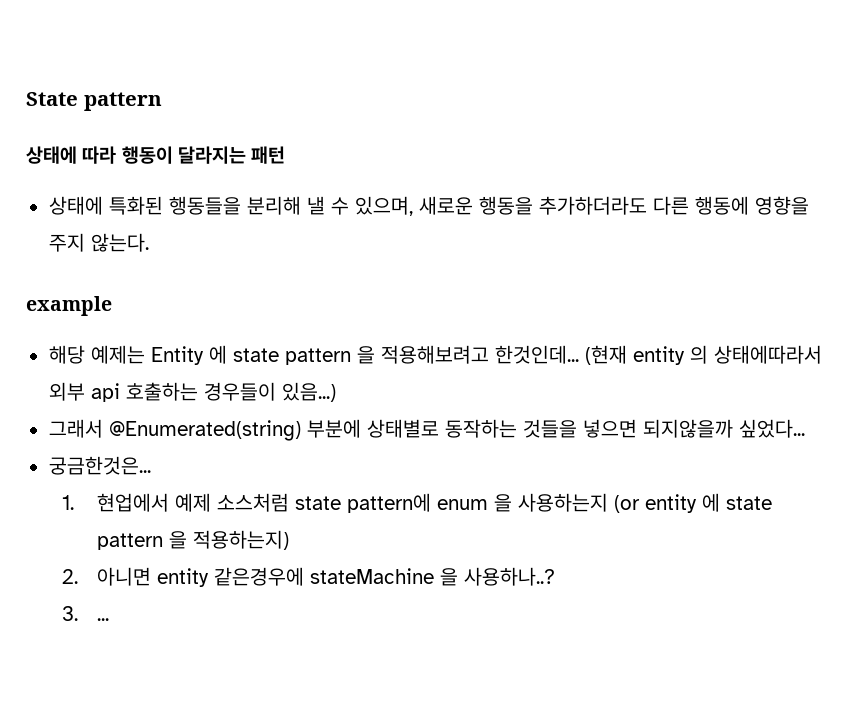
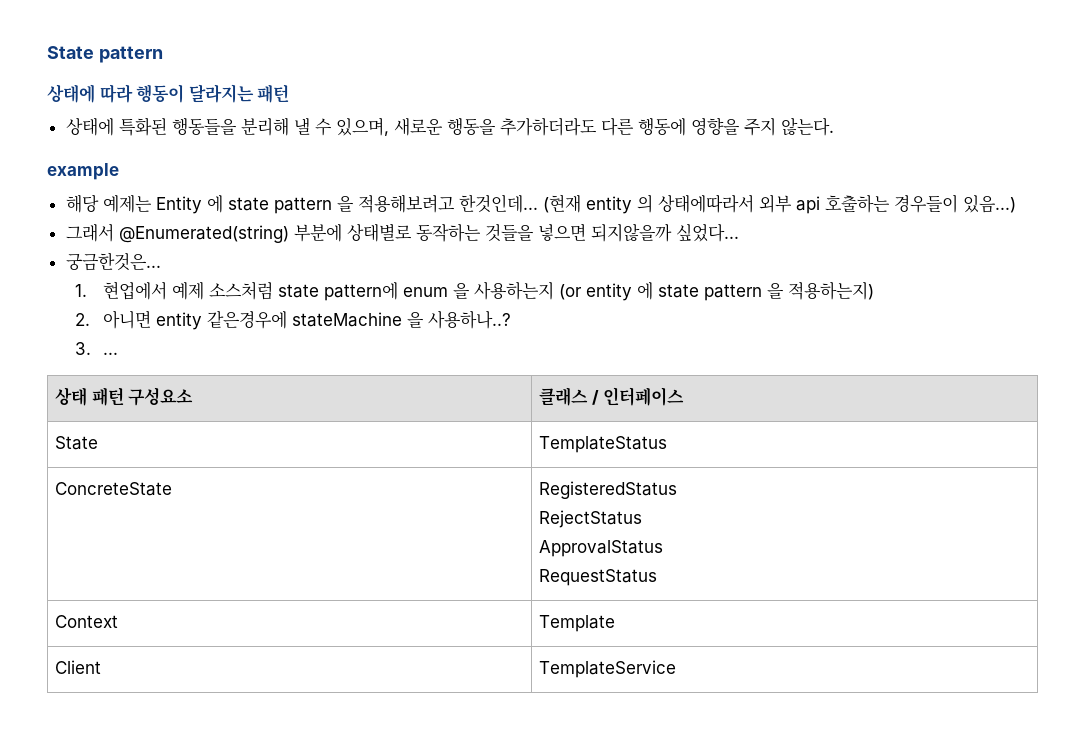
(110, 619) none -> [55,387,194,406] [539,387,685,406] [55,436,99,450] [539,436,668,453] [55,482,173,496] [539,481,678,499] [539,510,643,528] [539,540,664,557] [539,569,658,586] [55,615,119,628] [539,615,616,632] [55,660,102,674] [539,660,677,678] // 상태 패턴 구성요소 | 클래스 / 인터페이스 // State | TemplateStatus // ConcreteState | RegisteredStatus // RejectStatus // ApprovalStatus // RequestStatus // Context | Template // Client | TemplateService

